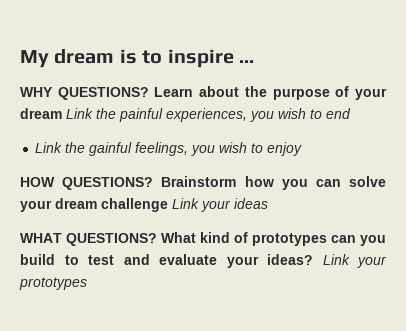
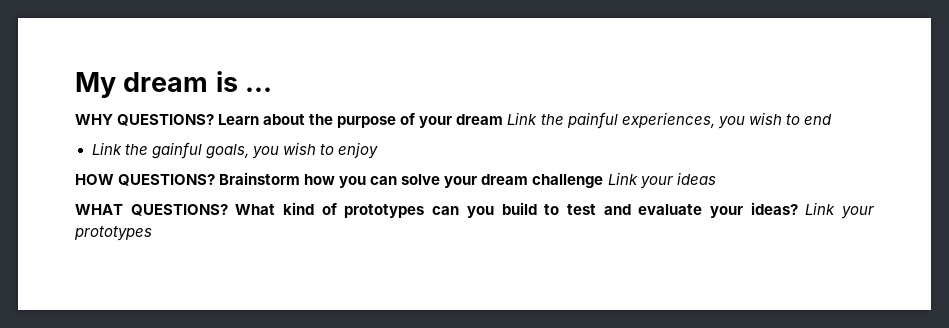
[142,49,234,68] to inspire -> (238, 81) none
[135,142,189,156] feelings, -> [205,144,249,159] goals,

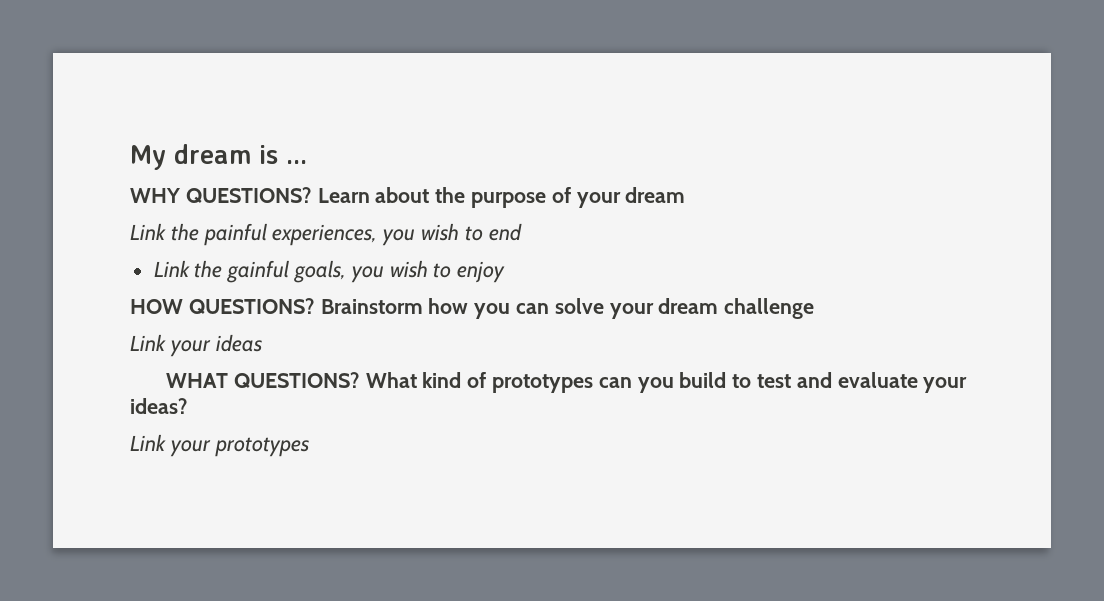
(504, 119) none -> (686, 195) //
(604, 181) none -> (815, 308) //
(798, 208) none -> (188, 406) //

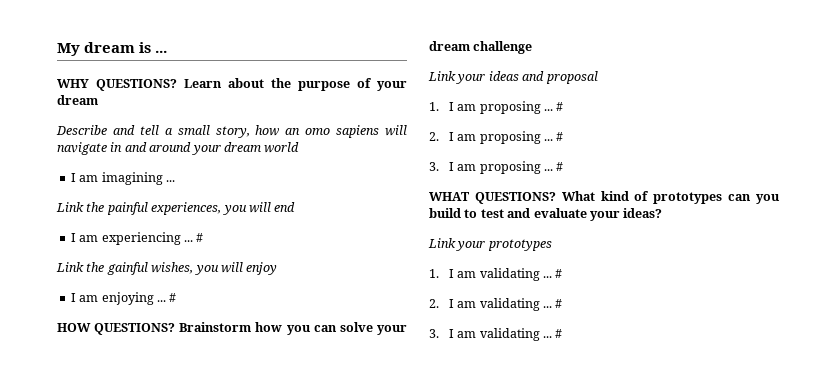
(686, 195) none -> [56,125,407,138] [57,142,300,155] [70,172,175,185] // Describe and tell a small story, how an omo sapiens will navigate in and around your dream world // I am imagining ...
[421,223,483,241] wish to -> [248,202,271,213] will
[153,260,506,283] Link the gainful goals, you wish to enjoy -> [70,232,204,245] [56,262,278,275] [70,292,177,305] I am experiencing ... # // Link the gainful wishes, you will enjoy // I am enjoying ... #
(262, 343) none -> [522,71,598,84] [429,101,564,114] [429,131,564,144] [429,161,564,174] and proposal // 1. I am proposing ... # // 2. I am proposing ... # // 3. I am proposing ... #
(309, 447) none -> [429,268,563,281] [429,298,563,311] [429,328,563,341] // 1. I am validating ... # // 2. I am validating ... # // 3. I am validating ... #

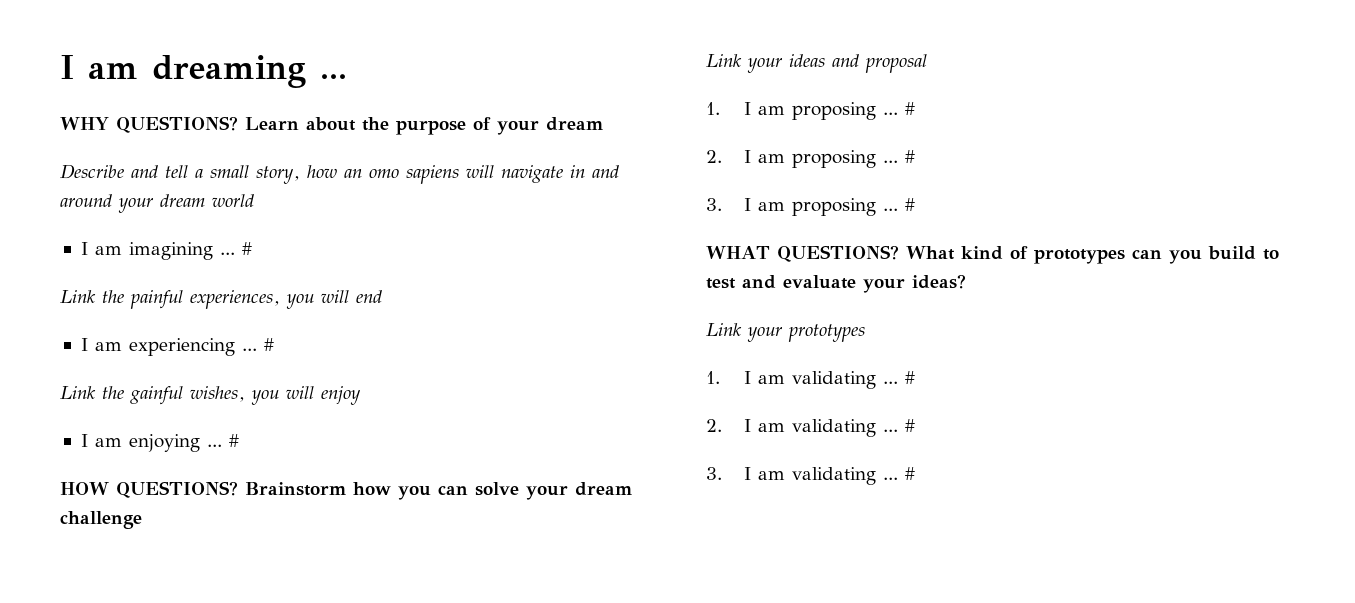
[57,42,152,56] My dream is -> [60,55,306,88] I am dreaming
(175, 181) none -> [241,242,252,255] #

